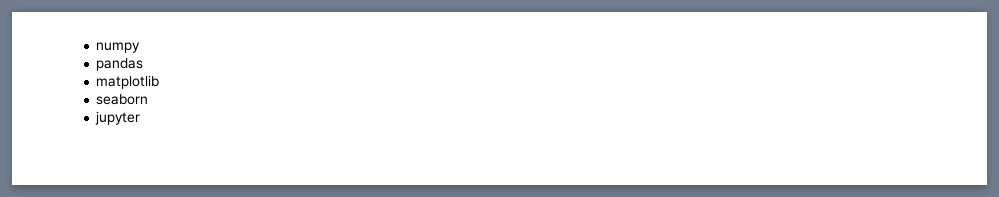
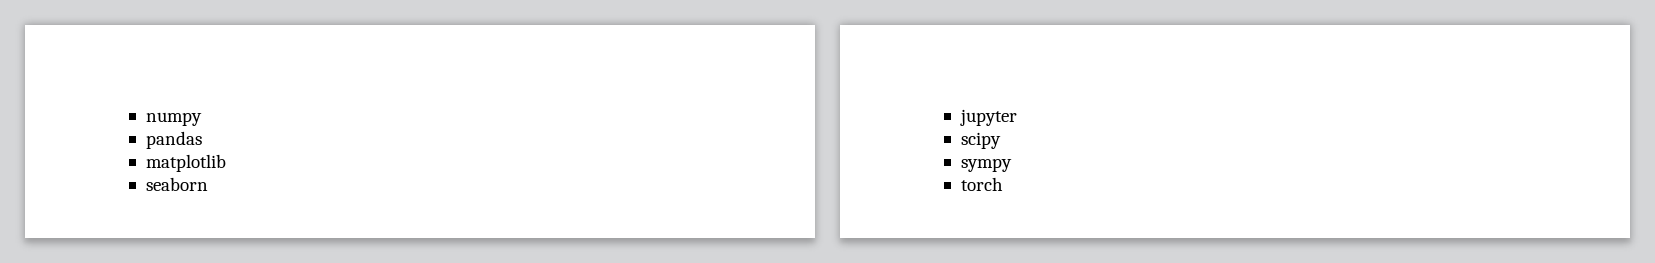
(141, 118) none -> [960,132,1001,149] [960,158,1012,172] [960,177,1003,191] // scipy // sympy // torch

